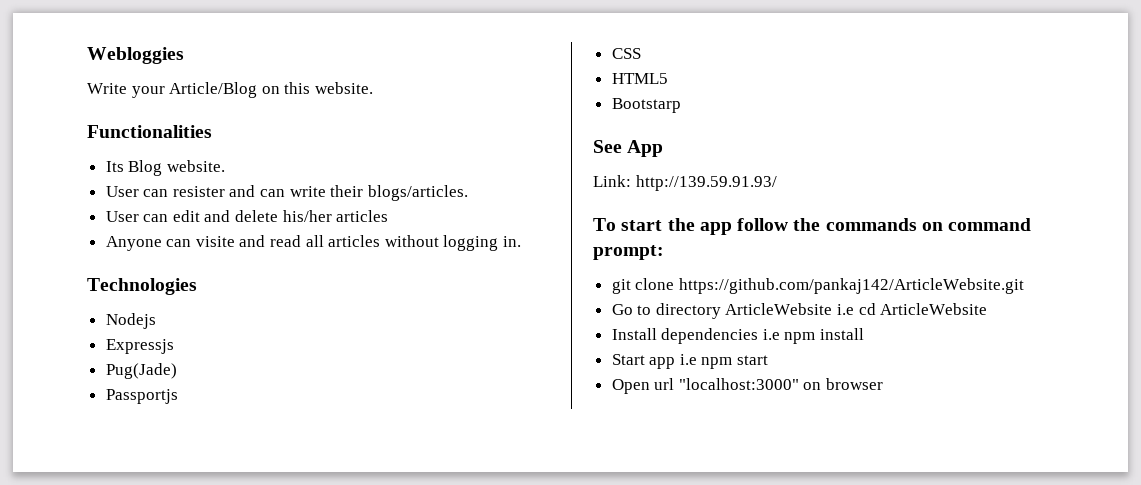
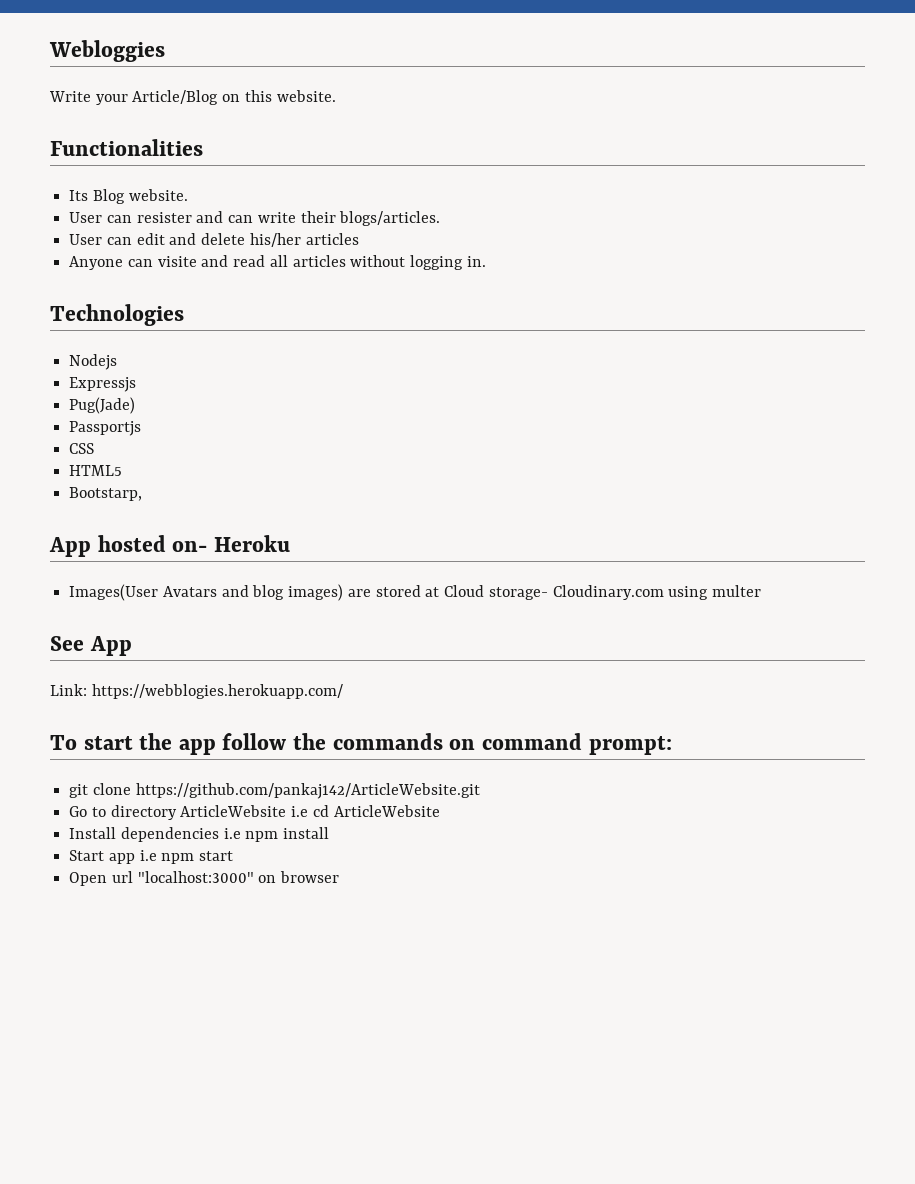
[611,98,681,113] Bootstarp -> [69,487,143,501] [49,535,290,557] [69,584,761,601] Bootstarp, // App hosted on- Heroku // Images(User Avatars and blog images) are stored at Cloud storage- Cloudinary.com using multer
[635,175,777,191] http://139.59.91.93/ -> [91,684,343,699] https://webblogies.herokuapp.com/

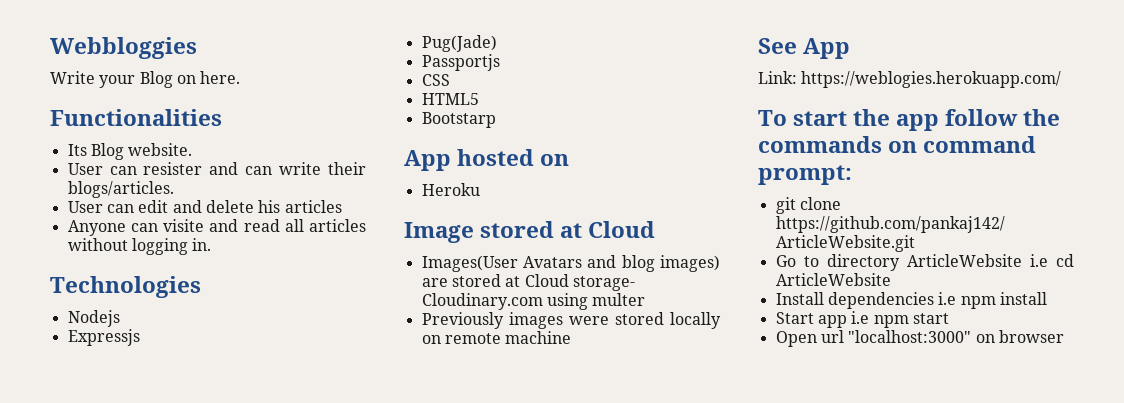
[49,40,165,62] Webloggies -> [50,37,197,59] Webbloggies
[132,90,336,105] Article/Blog on this website. -> [139,71,241,88] Blog on here.
[249,233,301,247] his/her -> [258,200,281,213] his
[69,487,143,501] Bootstarp, -> [421,112,496,128] Bootstarp
[172,541,208,552] on- -> [540,154,570,166] on //
(290, 543) none -> [404,221,656,243] // Image stored at Cloud
(761, 591) none -> [421,312,721,329] [421,331,572,344] // Previously images were stored locally on remote machine
[91,684,343,699] https://webblogies.herokuapp.com/ -> [801,71,1062,88] https://weblogies.herokuapp.com/

